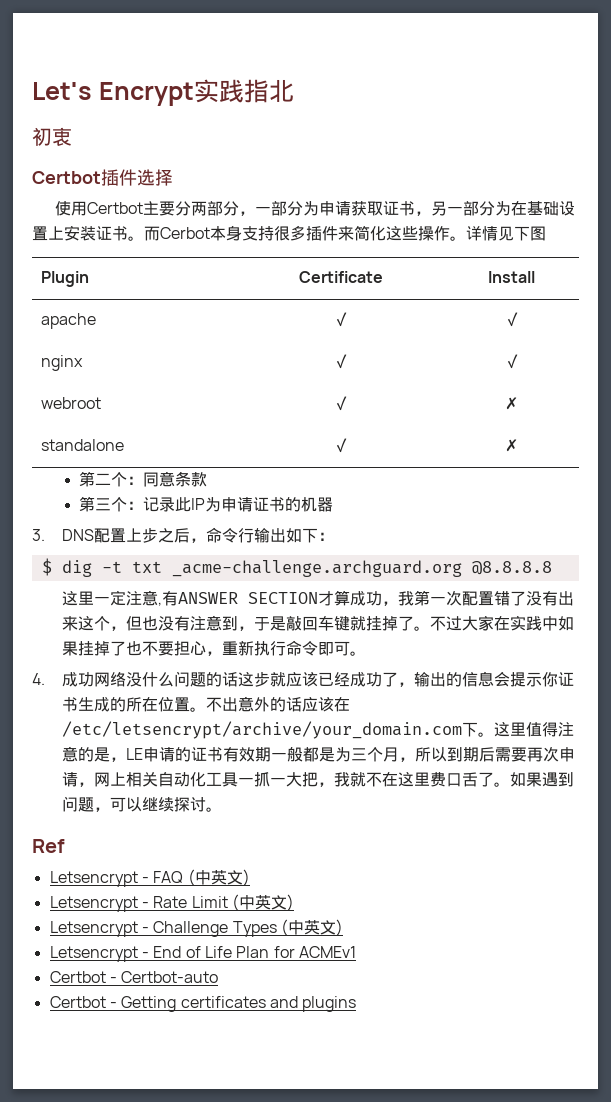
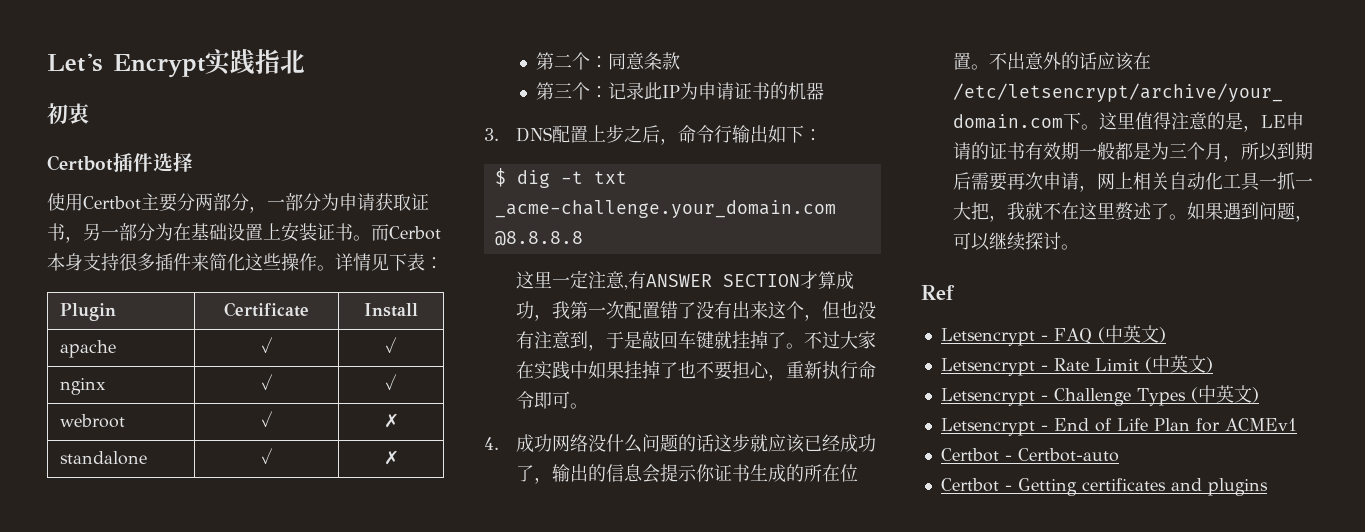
[530,226,546,241] 图 -> [407,253,443,271] 表：
[171,560,462,577] _acme-challenge.archguard.org -> [494,200,836,218] _acme-challenge.your_domain.com
[429,772,478,787] 费口舌 -> [1115,202,1153,221] 赘述

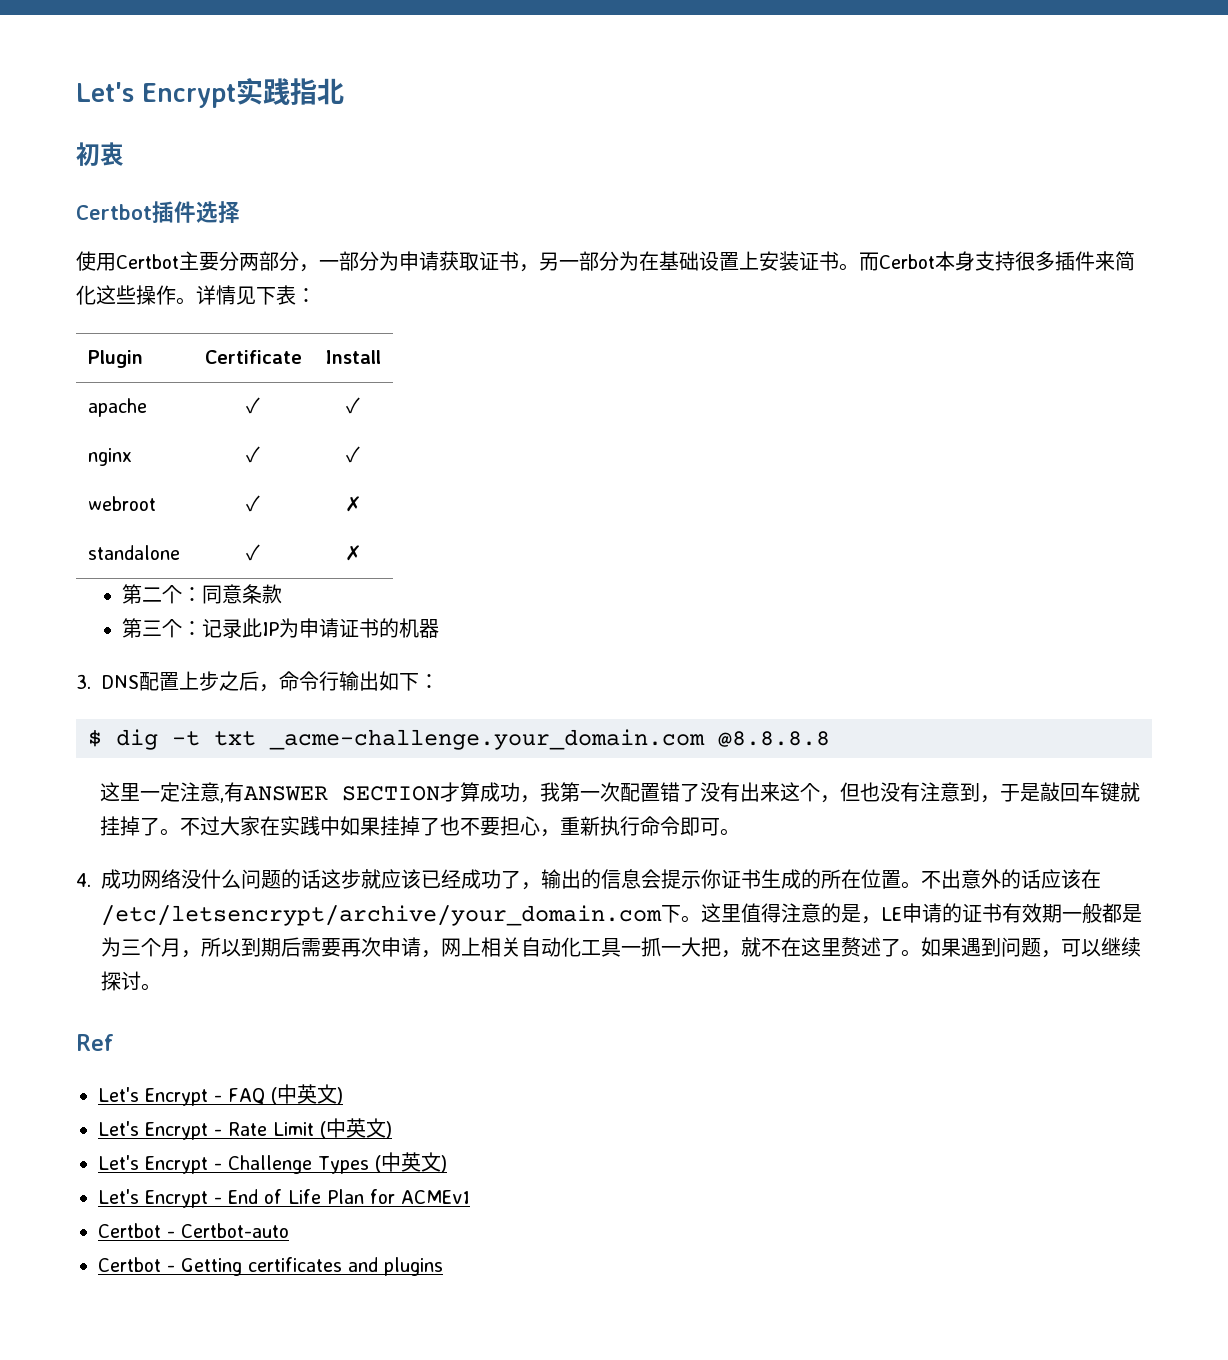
[1007,202,1026,220] 我 -> (741, 954) none
[940,328,1035,346] Letsencrypt -> [98,1087,208,1106] Let's Encrypt
[940,358,1035,376] Letsencrypt -> [98,1121,208,1140] Let's Encrypt
[940,388,1035,406] Letsencrypt -> [98,1155,208,1174] Let's Encrypt
[940,418,1035,436] Letsencrypt -> [98,1189,208,1208] Let's Encrypt

